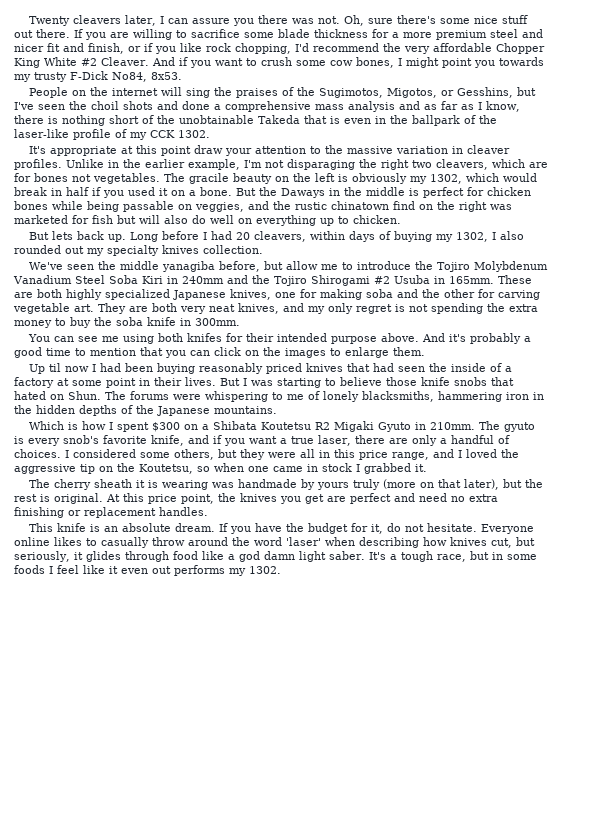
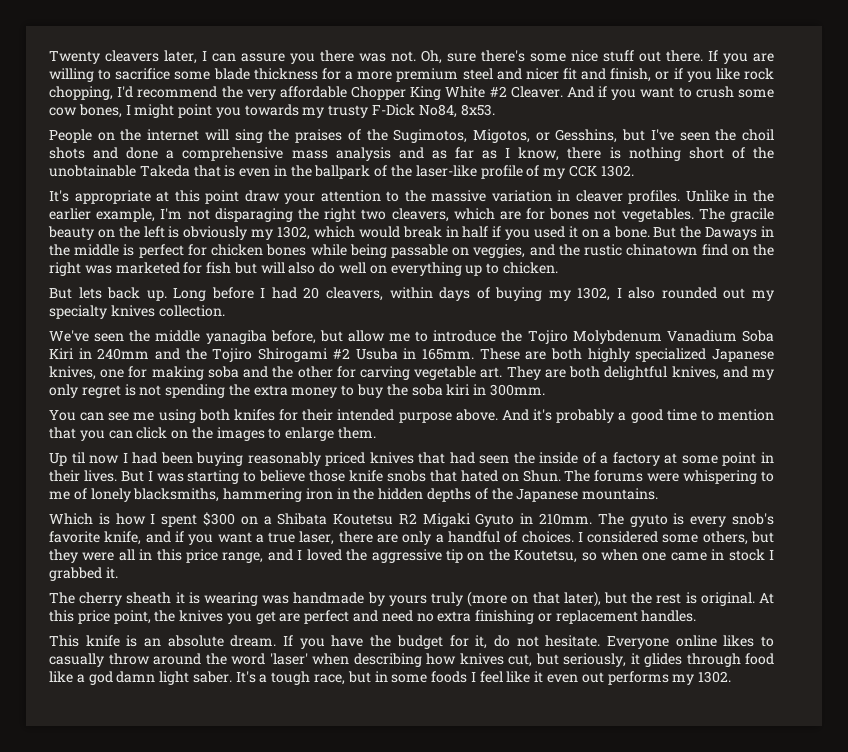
[75,275,105,284] Steel -> (737, 336) none
[180,304,235,314] very neat -> [604,366,668,380] delightful
[147,317,176,326] knife -> [446,384,471,395] kiri

